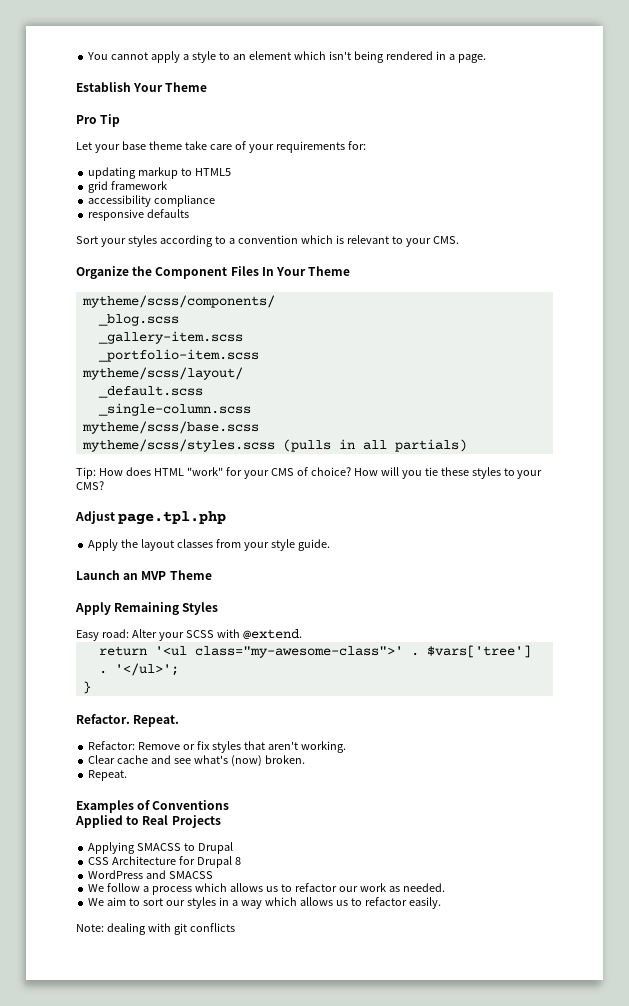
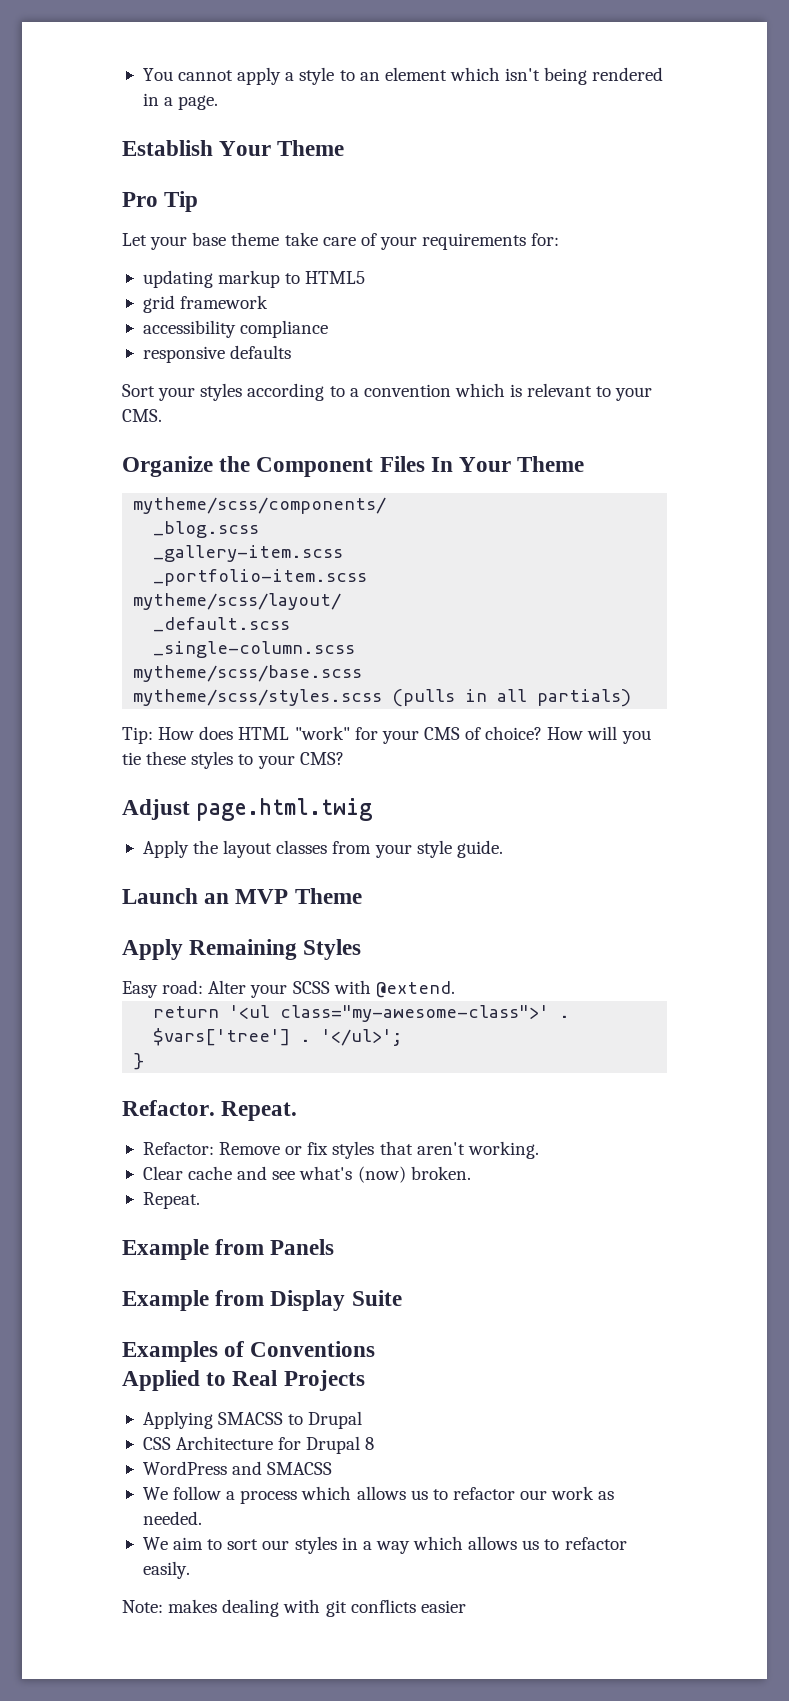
[118,511,227,525] page.tpl.php -> [196,798,373,821] page.html.twig
(128, 775) none -> [122,1239,335,1260] [122,1290,402,1311] // Example from Panels // Example from Display Suite
(104, 928) none -> [168,1599,218,1613] makes
(235, 927) none -> [420,1600,466,1613] easier

